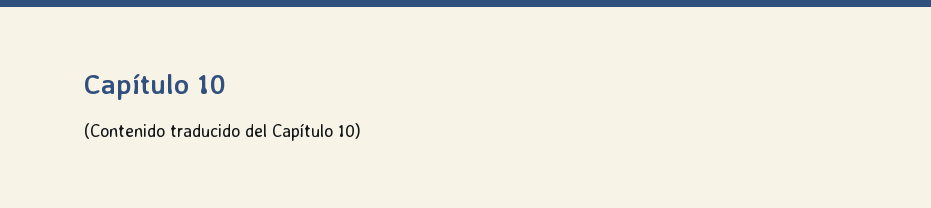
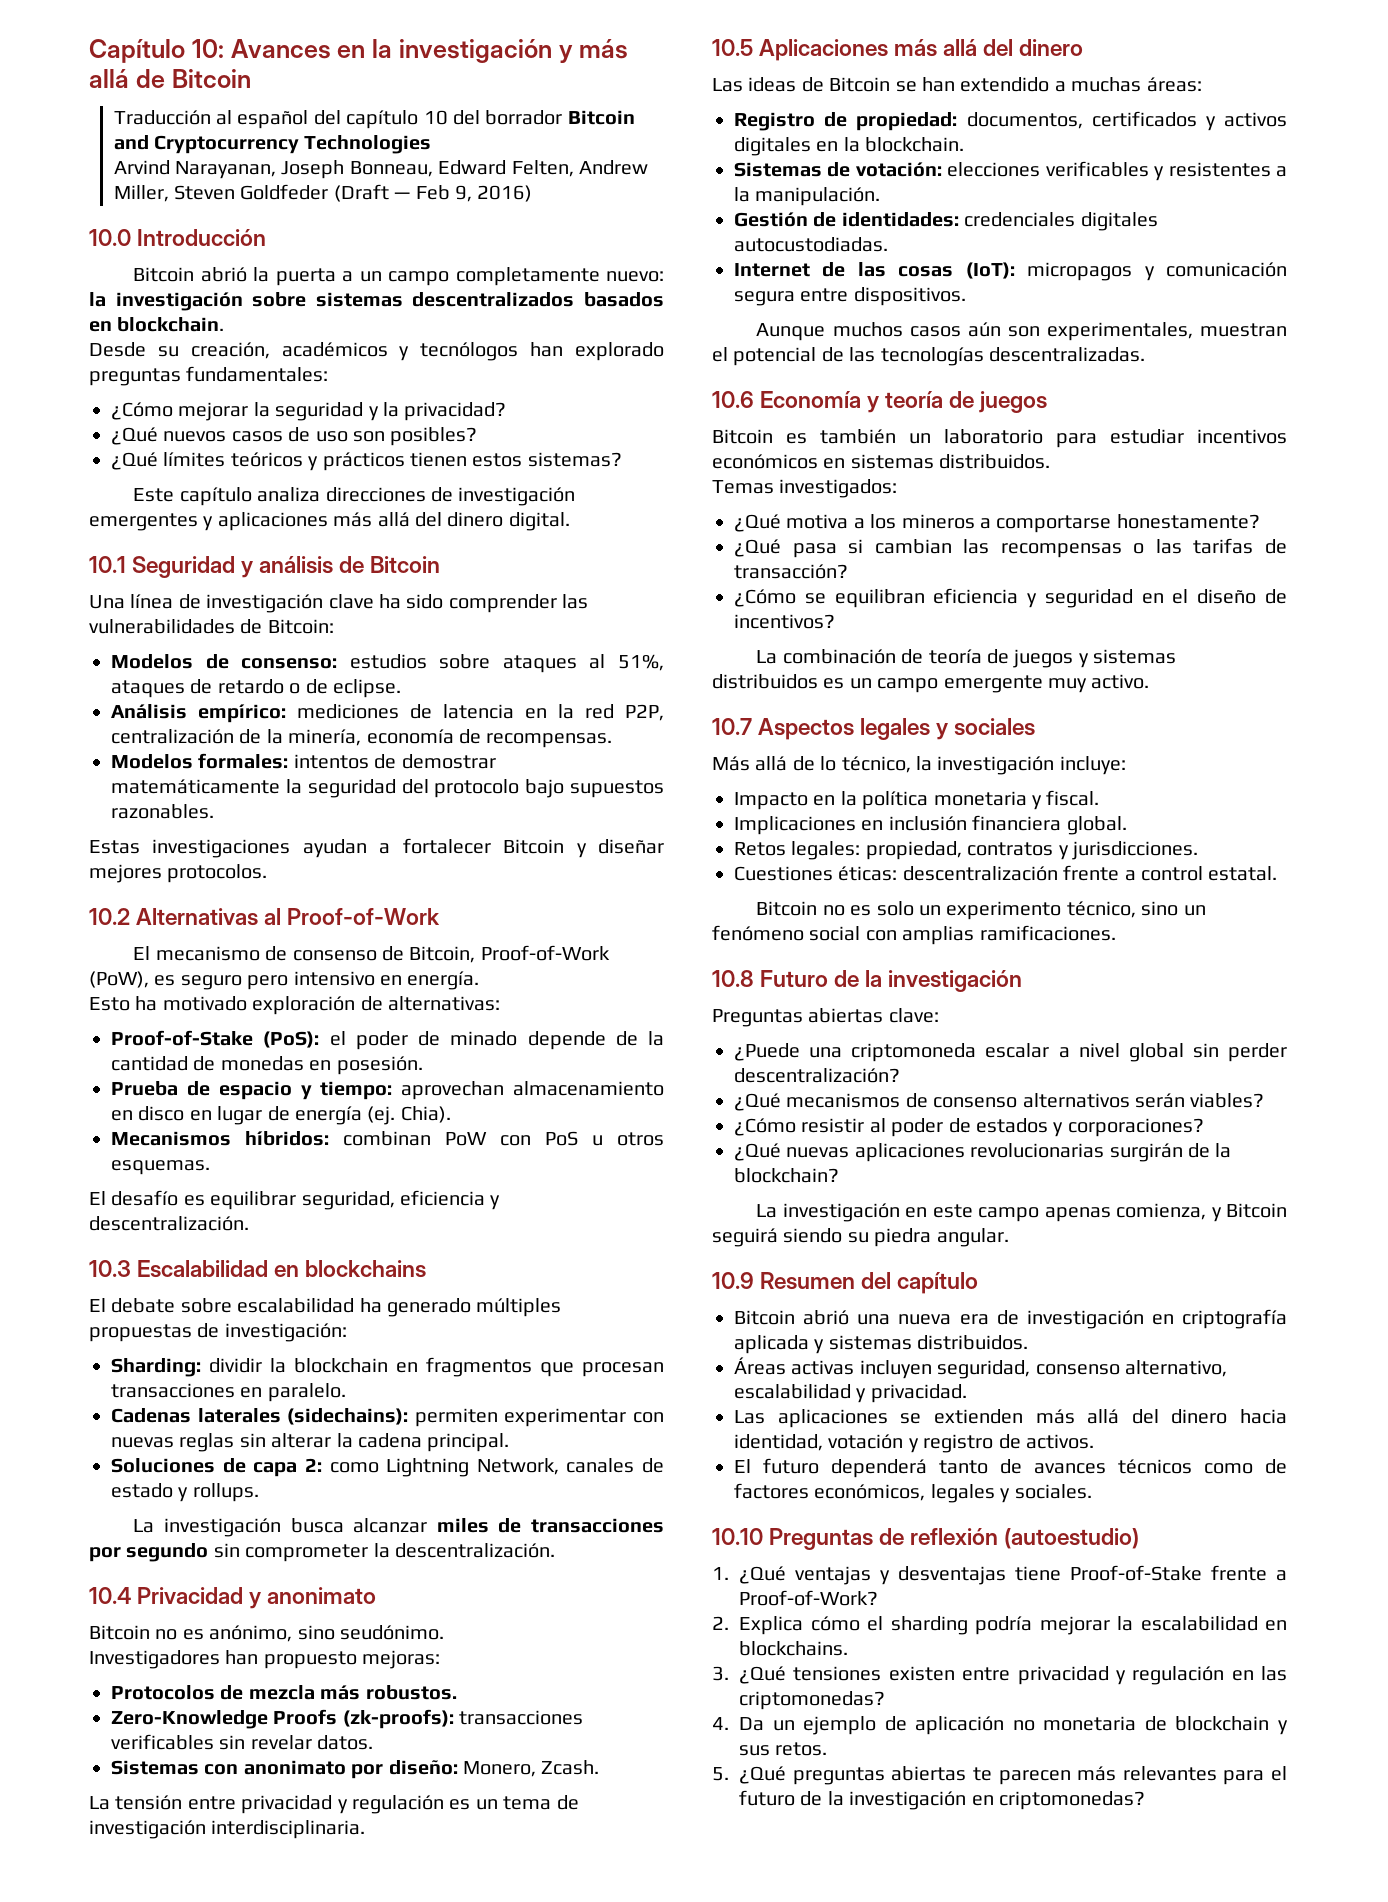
[84,74,226,100] [84,123,361,141] Capítulo 10 // (Contenido traducido del Capítulo 10) -> [89,39,629,63] [89,69,251,88] [113,110,635,129] [113,135,432,154] [113,160,648,179] [113,184,533,202] [89,229,267,246] [133,267,664,286] [89,292,664,311] [89,317,225,332] [89,342,664,361] [89,366,329,386] [111,402,507,421] [111,427,478,446] [111,452,622,471] [133,487,576,506] [89,512,570,531] [89,556,441,578] [89,594,589,613] [89,619,334,634] [111,654,664,673] [111,679,401,698] [111,704,664,723] [111,729,613,748] [111,753,496,769] [111,779,664,798] [111,804,214,819] [89,838,664,858] [89,864,268,883] [89,908,441,926] [133,945,610,963] [89,971,480,990] [89,996,500,1015] [111,1030,664,1050] [111,1056,423,1075] [111,1081,664,1100] [111,1106,451,1125] [111,1131,664,1146] [111,1160,210,1175] [89,1190,501,1210] [89,1216,249,1231] [89,1260,427,1278] [89,1298,562,1317] [89,1323,347,1342] [111,1357,664,1377] [111,1383,346,1402] [111,1408,665,1427] [111,1433,510,1452] [111,1458,664,1477] [111,1483,259,1502] [133,1518,664,1537] [89,1543,555,1562] [89,1587,377,1609] [89,1625,444,1642] [89,1650,441,1669] [111,1685,457,1700] [111,1709,584,1729] [111,1734,374,1750] [111,1760,600,1779] [89,1795,579,1814] [89,1820,366,1839] [712,39,1084,61] [712,77,1202,92] [734,111,1287,131] [734,137,965,156] [734,161,1287,181] [734,187,881,206] [734,212,1158,231] [734,237,888,252] [734,262,1287,281] [734,287,966,306] [756,322,1287,341] [712,347,1145,366] [712,391,1048,413] [712,429,1287,448] [712,454,1051,469] [712,479,898,498] [734,514,1260,533] [734,538,1287,558] [734,564,848,579] [734,588,1287,608] [734,614,835,629] [756,649,1177,668] [712,674,1150,693] [712,718,1036,740] [712,756,1126,775] [734,790,1100,810] [734,815,1127,835] [734,841,1198,860] [734,865,1278,881] [756,901,1206,920] [712,925,1116,945] [712,970,1023,992] [712,1008,939,1027] [734,1043,1287,1062] [734,1068,900,1083] [734,1093,1265,1111] [734,1118,1204,1137] [734,1143,1232,1162] [734,1168,839,1183] [756,1203,1287,1222] [712,1228,1009,1247] [712,1272,979,1294] [734,1309,1287,1329] [734,1335,1029,1354] [734,1357,1227,1379] [734,1384,967,1403] [734,1409,1287,1428] [734,1434,1094,1453] [734,1458,1287,1478] [734,1483,1092,1503] [712,1528,1140,1550] [712,1565,1287,1585] [739,1590,878,1606] [712,1616,1287,1635] [739,1641,848,1656] [712,1666,1287,1685] [739,1691,885,1710] [712,1716,1288,1735] [739,1742,828,1756] [712,1766,1287,1785] [739,1790,1145,1810] Capítulo 10: Avances en la investigación y más allá de Bitcoin // Traducción al español del capítulo 10 del borrador Bitcoin and Cryptocurrency Technologies // Arvind Narayanan, Joseph Bonneau, Edward Felten, Andrew Miller, Steven Goldfeder (Draft — Feb 9, 2016) // 10.0 Introducción // Bitcoin abrió la puerta a un campo completamente nuevo: la investigación sobre sistemas descentralizados basados en blockchain. // Desde su creación, académicos y tecnólogos han explorado preguntas fundamentales: // ¿Cómo mejorar la seguridad y la privacidad? // ¿Qué nuevos casos de uso son posibles? // ¿Qué límites teóricos y prácticos tienen estos sistemas? // Este capítulo analiza direcciones de investigación emergentes y aplicaciones más allá del dinero digital. // 10.1 Seguridad y análisis de Bitcoin // Una línea de investigación clave ha sido comprender las vulnerabilidades de Bitcoin: // Modelos de consenso: estudios sobre ataques al 51%, ataques de retardo o de eclipse. // Análisis empírico: mediciones de latencia en la red P2P, centralización de la minería, economía de recompensas. // Modelos formales: intentos de demostrar matemáticamente la seguridad del protocolo bajo supuestos razonables. // Estas investigaciones ayudan a fortalecer Bitcoin y diseñar mejores protocolos. // 10.2 Alternativas al Proof-of-Work // El mecanismo de consenso de Bitcoin, Proof-of-Work (PoW), es seguro pero intensivo en energía. // Esto ha motivado exploración de alternativas: // Proof-of-Stake (PoS): el poder de minado depende de la cantidad de monedas en posesión. // Prueba de espacio y tiempo: aprovechan almacenamiento en disco en lugar de energía (ej. Chia). // Mecanismos híbridos: combinan PoW con PoS u otros esquemas. // El desafío es equilibrar seguridad, eficiencia y descentralización. // 10.3 Escalabilidad en blockchains // El debate sobre escalabilidad ha generado múltiples propuestas de investigación: // Sharding: dividir la blockchain en fragmentos que procesan transacciones en paralelo. // Cadenas laterales (sidechains): permiten experimentar con nuevas reglas sin alterar la cadena principal. // Soluciones de capa 2: como Lightning Network, canales de estado y rollups. // La investigación busca alcanzar miles de transacciones por segundo sin comprometer la descentralización. // 10.4 Privacidad y anonimato // Bitcoin no es anónimo, sino seudónimo. // Investigadores han propuesto mejoras: // Protocolos de mezcla más robustos. // Zero-Knowledge Proofs (zk-proofs): transacciones verificables sin revelar datos. // Sistemas con anonimato por diseño: Monero, Zcash. // La tensión entre privacidad y regulación es un tema de investigación interdisciplinaria. // 10.5 Aplicaciones más allá del dinero // Las ideas de Bitcoin se han extendido a muchas áreas: // Registro de propiedad: documentos, certificados y activos digitales en la blockchain. // Sistemas de votación: elecciones verificables y resistentes a la manipulación. // Gestión de identidades: credenciales digitales autocustodiadas. // Internet de las cosas (IoT): micropagos y comunicación segura entre dispositivos. // Aunque muchos casos aún son experimentales, muestran el potencial de las tecnologías descentralizadas. // 10.6 Economía y teoría de juegos // Bitcoin es también un laboratorio para estudiar incentivos económicos en sistemas distribuidos. // Temas investigados: // ¿Qué motiva a los mineros a comportarse honestamente? // ¿Qué pasa si cambian las recompensas o las tarifas de transacción? // ¿Cómo se equilibran eficiencia y seguridad en el diseño de incentivos? // La combinación de teoría de juegos y sistemas distribuidos es un campo emergente muy activo. // 10.7 Aspectos legales y sociales // Más allá de lo técnico, la investigación incluye: // Impacto en la política monetaria y fiscal. // Implicaciones en inclusión financiera global. // Retos legales: propiedad, contratos y jurisdicciones. // Cuestiones éticas: descentralización frente a control estatal. // Bitcoin no es solo un experimento técnico, sino un fenómeno social con amplias ramificaciones. // 10.8 Futuro de la investigación // Preguntas abiertas clave: // ¿Puede una criptomoneda escalar a nivel global sin perder descentralización? // ¿Qué mecanismos de consenso alternativos serán viables? // ¿Cómo resistir al poder de estados y corporaciones? // ¿Qué nuevas aplicaciones revolucionarias surgirán de la blockchain? // La investigación en este campo apenas comienza, y Bitcoin seguirá siendo su piedra angular. // 10.9 Resumen del capítulo // Bitcoin abrió una nueva era de investigación en criptografía aplicada y sistemas distribuidos. // Áreas activas incluyen seguridad, consenso alternativo, escalabilidad y privacidad. // Las aplicaciones se extienden más allá del dinero hacia identidad, votación y registro de activos. // El futuro dependerá tanto de avances técnicos como de factores económicos, legales y sociales. // 10.10 Preguntas de reflexión (autoestudio) // 1. ¿Qué ventajas y desventajas tiene Proof-of-Stake frente a Proof-of-Work? // 2. Explica cómo el sharding podría mejorar la escalabilidad en blockchains. // 3. ¿Qué tensiones existen entre privacidad y regulación en las criptomonedas? // 4. Da un ejemplo de aplicación no monetaria de blockchain y sus retos. // 5. ¿Qué preguntas abiertas te parecen más relevantes para el futuro de la investigación en criptomonedas?

